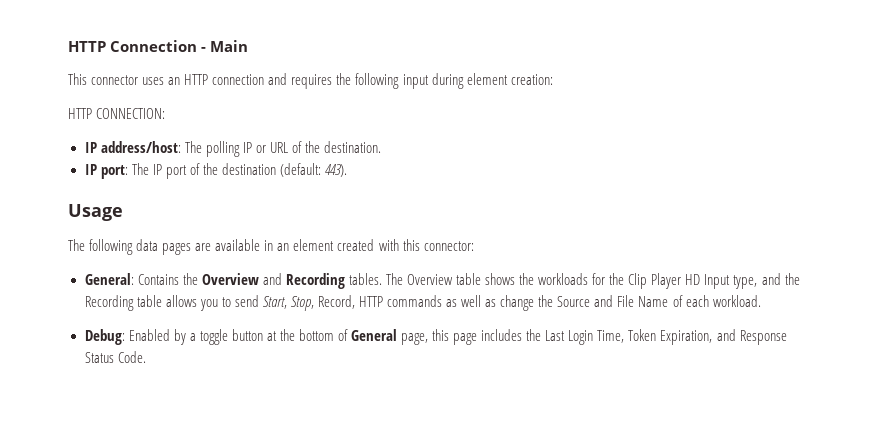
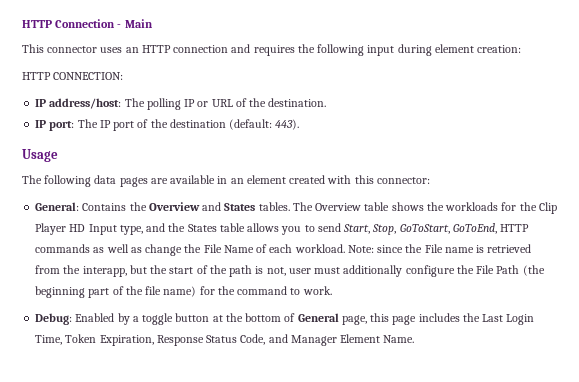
[285,273,345,289] Recording -> [224,203,256,211] States
[84,295,134,311] Recording -> [187,224,217,232] States
[317,295,355,309] Record, -> [399,223,497,234] GoToStart, GoToEnd,
[557,295,614,307] Source and -> (202, 248) none
(761, 301) none -> [347,244,532,253] [35,265,545,277] [35,286,332,298] Note: since the File name is retrieved from the interapp, but the start of the path is not, user must additionally configure the File Path (the beginning part of the file name) for the command to work.
[716,329,736,341] and -> (154, 340) none
[117,351,146,363] Code. -> [240,334,415,346] Code, and Manager Element Name.

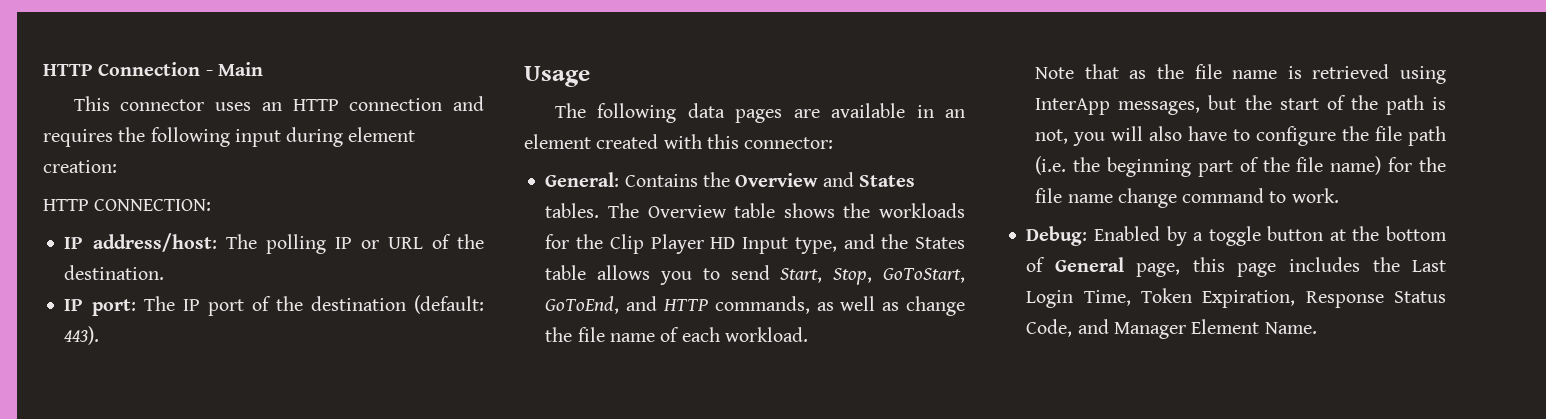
[500,224,530,232] [35,244,91,253] HTTP commands -> [626,296,810,314] and HTTP commands,
[203,244,254,253] File Name -> [577,327,655,342] file name
[347,244,532,253] [35,265,127,277] Note: since the File name is retrieved from the interapp, -> [1035,64,1446,84] [1035,98,1201,115] // Note that as the file name is retrieved using InterApp messages,
[288,265,545,277] user must additionally configure the File Path (the -> [1073,126,1446,146] [1035,156,1101,175] you will also have to configure the file path (i.e. the
(235, 290) none -> [1035,188,1177,208] file name change

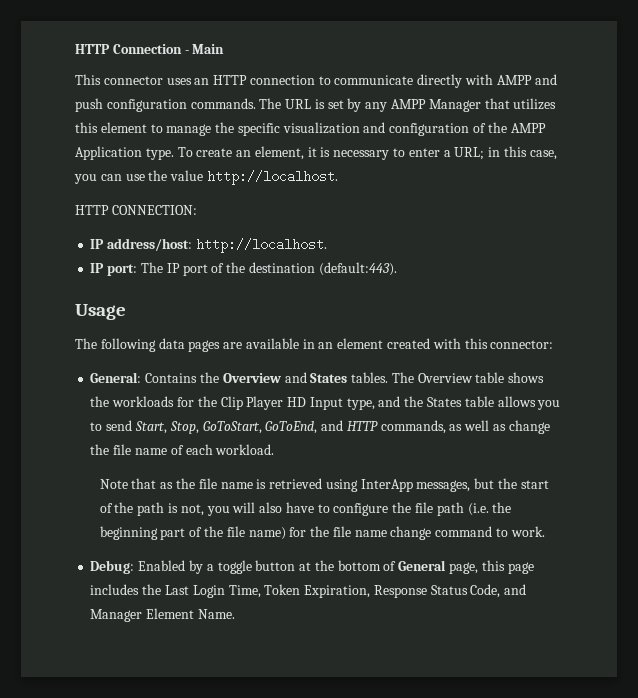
[453,96,484,111] [43,127,416,147] [43,160,117,173] [43,199,212,211] [64,233,485,254] [64,265,165,280] and requires the following input during element creation: // HTTP CONNECTION: // IP address/host: The polling IP or URL of the destination. -> [318,74,557,88] [75,98,557,112] [75,122,546,136] [75,146,557,160] [74,170,338,185] [75,205,197,215] [90,238,327,253] to communicate directly with AMPP and push configuration commands. The URL is set by any AMPP Manager that utilizes this element to manage the specific visualization and configuration of the AMPP Application type. To create an element, it is necessary to enter a URL; in this case, you can use the value http://localhost. // HTTP CONNECTION: // IP address/host: http://localhost.
[414,295,484,314] [64,326,100,345] (default: 443). -> [318,262,397,276] (default:443).

